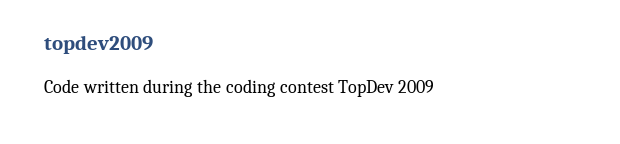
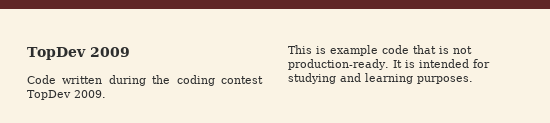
[44,35,153,54] topdev2009 -> [27,47,130,60] TopDev 2009
[398,80,435,93] 2009 -> [74,90,106,98] [288,45,472,56] [288,59,490,70] [288,73,473,84] 2009. // This is example code that is not production-ready. It is intended for studying and learning purposes.

